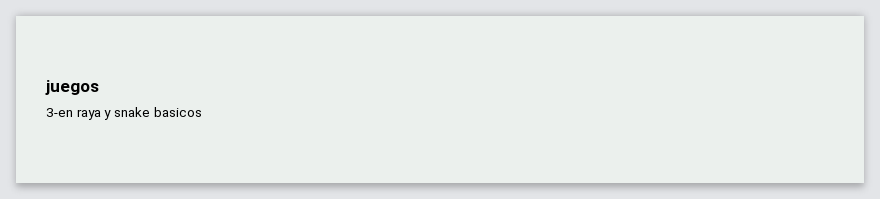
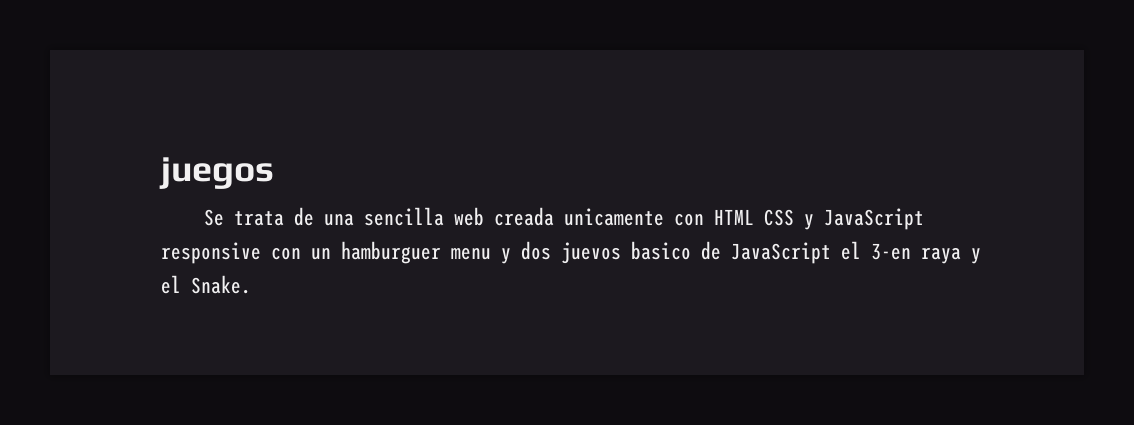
(99, 87) none -> [203,207,924,230] [161,241,861,264] Se trata de una sencilla web creada unicamente con HTML CSS y JavaScript responsive con un hamburguer menu y dos juevos basico de JavaScript el
[113,107,202,117] snake basicos -> [161,275,251,294] el Snake.

